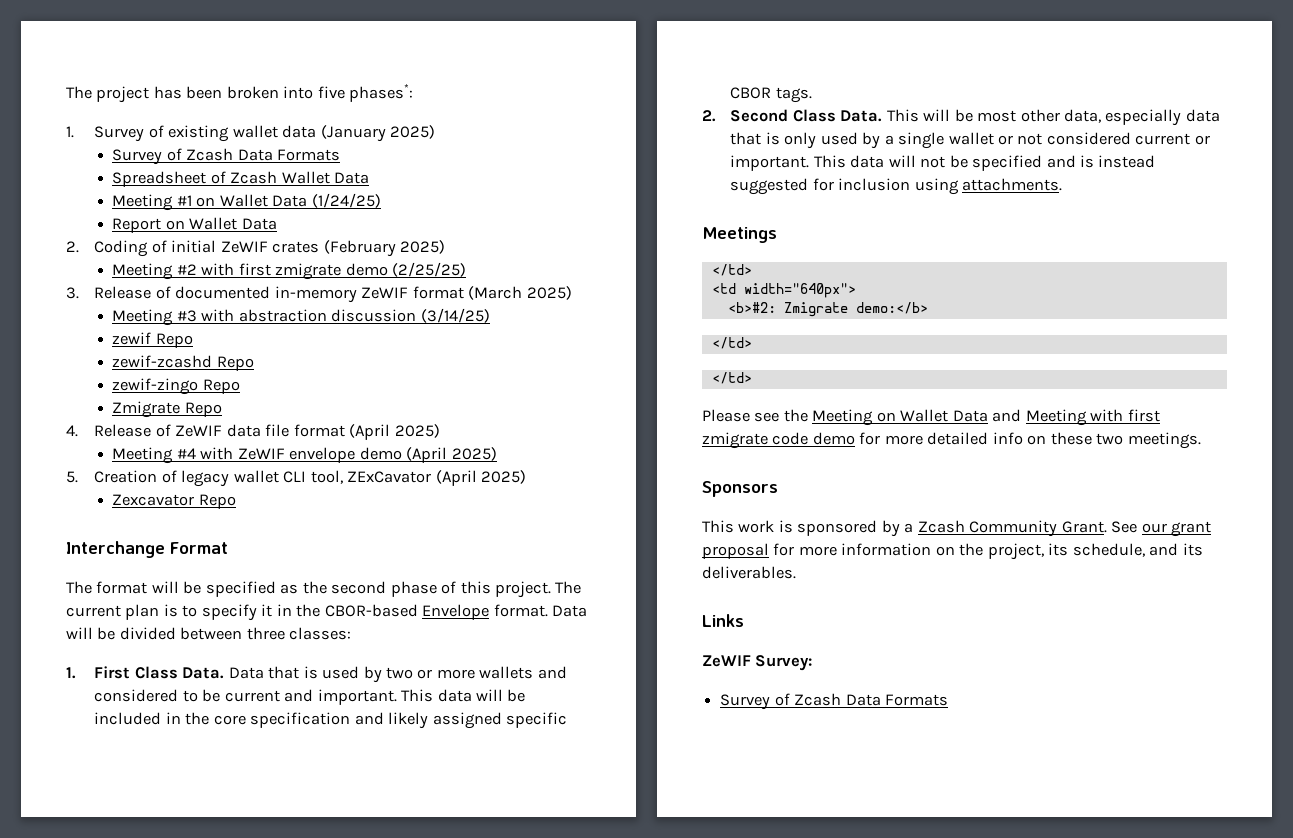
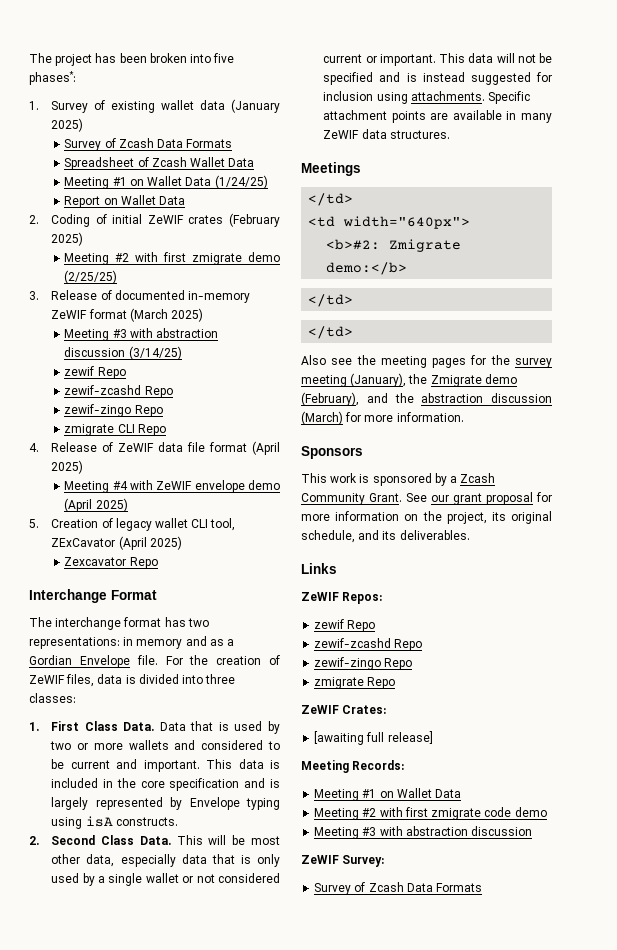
[112,401,181,418] Zmigrate -> [64,424,135,436] zmigrate CLI
[96,581,582,598] [66,604,588,621] [66,627,243,640] format will be specified as the second phase of this project. The current plan is to specify it in the CBOR-based Envelope format. Data will be divided between -> [55,617,209,630] [29,636,235,649] [29,655,281,668] [29,674,204,687] interchange format has two representations: in memory and as a Gordian Envelope file. For the creation of ZeWIF files, data is divided into
[475,689,526,702] will be -> [270,760,281,769] is
[388,712,567,729] [730,87,812,103] likely assigned specific CBOR tags. -> [270,779,280,788] [51,797,280,810] [51,816,178,829] is largely represented by Envelope typing using isA constructs.
(1063, 184) none -> [487,91,530,104] [323,110,552,123] [323,129,450,139] Specific attachment points are available in many ZeWIF data structures.
[702,409,750,422] Please -> [301,355,326,365] Also
[812,409,1160,426] [702,432,1201,449] Meeting on Wallet Data and Meeting with first zmigrate code demo for more detailed info on these two meetings. -> [380,355,552,368] [301,373,517,387] [301,392,552,406] [301,411,464,425] meeting pages for the survey meeting (January), the Zmigrate demo (February), and the abstraction discussion (March) for more information.
(1069, 549) none -> [511,511,552,524] original
(744, 620) none -> [301,592,383,604] [314,619,376,632] [314,638,423,651] [314,657,413,670] [314,677,396,689] [301,705,387,714] [314,731,433,745] [301,760,405,773] [314,788,462,801] [314,807,547,820] [314,826,533,839] // ZeWIF Repos: // zewif Repo // zewif-zcashd Repo // zewif-zingo Repo // zmigrate Repo // ZeWIF Crates: // [awaiting full release] // Meeting Records: // Meeting #1 on Wallet Data // Meeting #2 with first zmigrate code demo // Meeting #3 with abstraction discussion

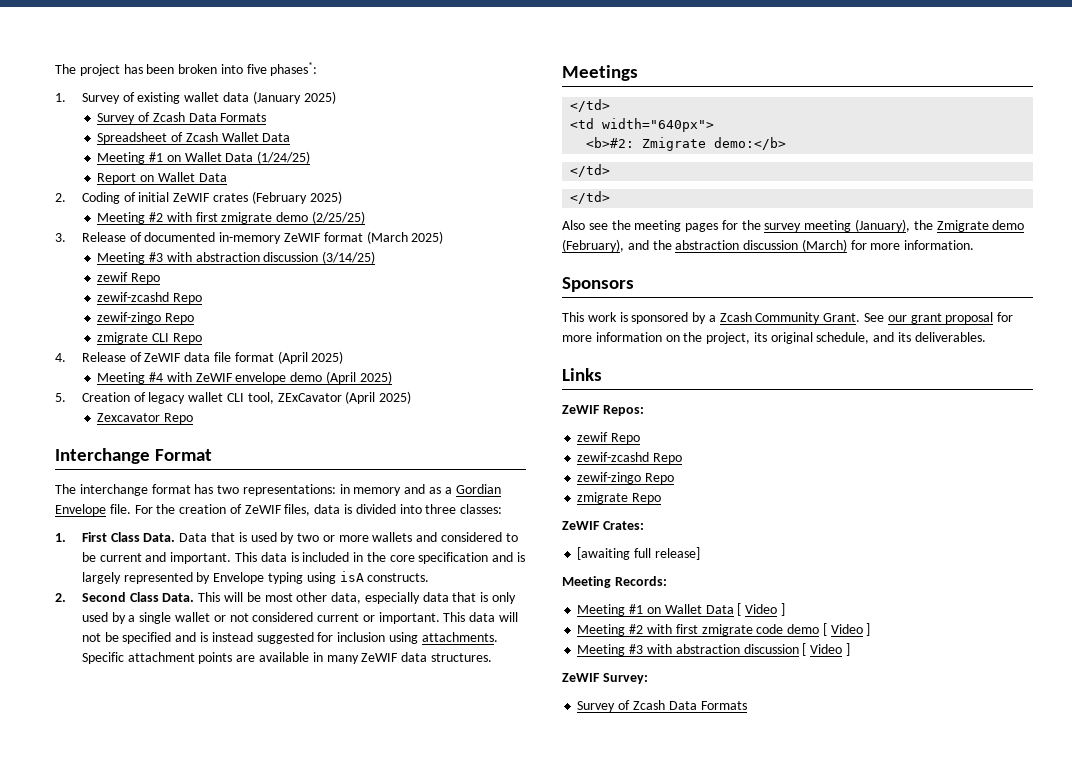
(462, 793) none -> [737,603,785,616] [ Video ]
[314,826,533,839] // Meeting #3 with abstraction discussion -> [822,623,871,636] [577,643,850,656] [ Video ] // Meeting #3 with abstraction discussion [ Video ]

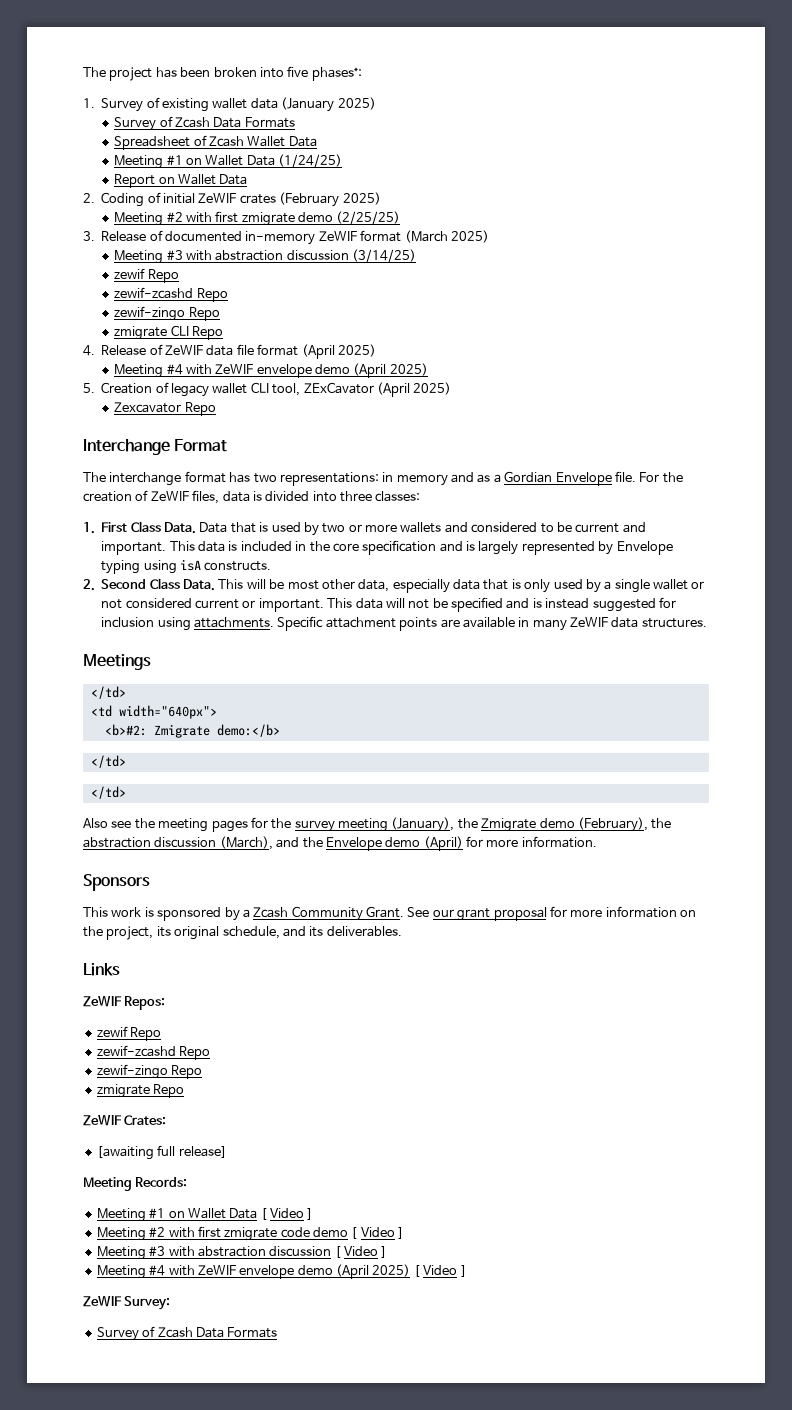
[627,240,649,250] and -> (648, 824) none
[801,239,847,252] (March) -> [219,836,463,851] (March), and the Envelope demo (April)
(850, 649) none -> [96,1264,467,1279] // Meeting #4 with ZeWIF envelope demo (April 2025) [ Video ]

